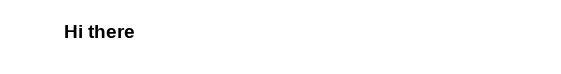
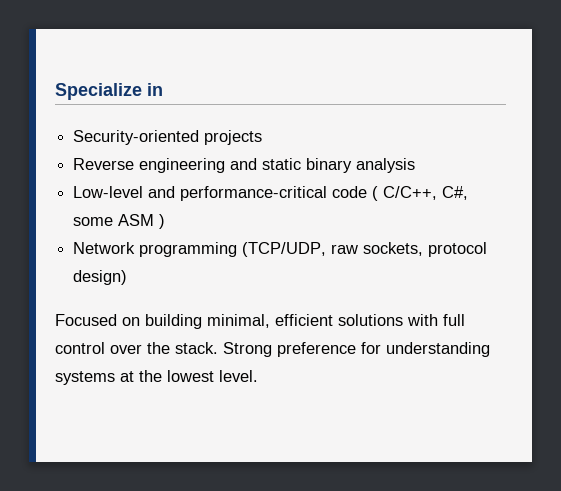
[64,25,136,38] Hi there -> [55,83,163,100] [73,130,263,145] [73,158,416,173] [73,186,469,201] [73,214,166,229] [73,242,488,257] [73,270,128,285] [55,314,465,329] [55,342,490,357] [55,370,258,385] Specialize in // Security-oriented projects // Reverse engineering and static binary analysis // Low-level and performance-critical code ( C/C++, C#, some ASM ) // Network programming (TCP/UDP, raw sockets, protocol design) // Focused on building minimal, efficient solutions with full control over the stack. Strong preference for understanding systems at the lowest level.

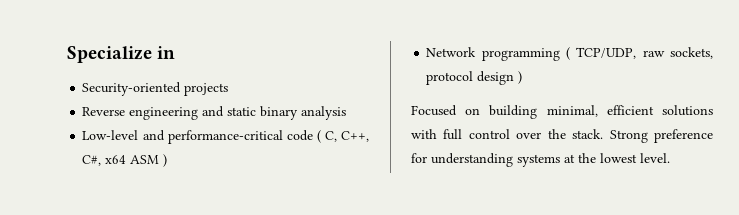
[383,186,469,200] [73,217,114,226] C/C++, C#, some -> [324,131,370,142] [82,155,127,166] C, C++, C#, x64
[242,242,327,257] (TCP/UDP, -> [566,47,637,60] ( TCP/UDP,
[73,270,128,285] design) -> [477,71,523,85] design )

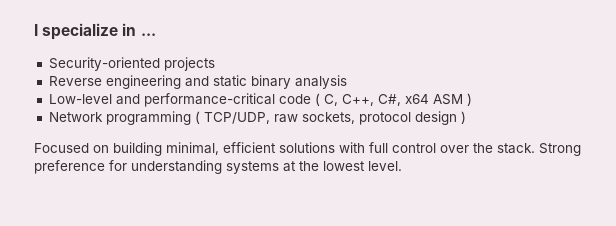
[67,46,152,63] Specialize -> [34,23,119,40] I specialize
(176, 52) none -> [140,33,156,36] ...

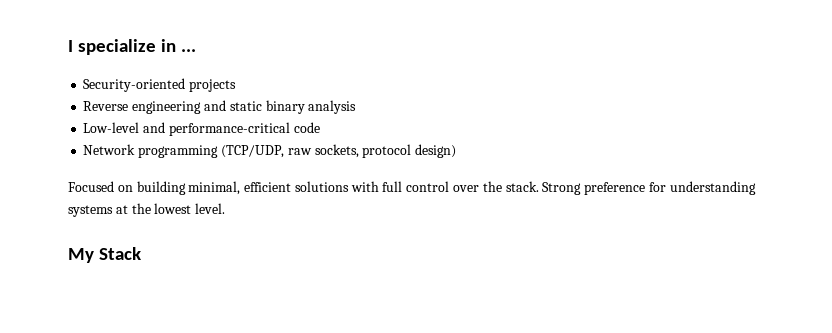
[314,93,472,106] ( C, C++, C#, x64 ASM ) -> (320, 127) none
[194,111,270,124] ( TCP/UDP, -> [220,145,284,158] (TCP/UDP,
[414,111,466,125] design ) -> [415,144,457,158] design)
(402, 166) none -> [68,247,141,263] // My Stack

